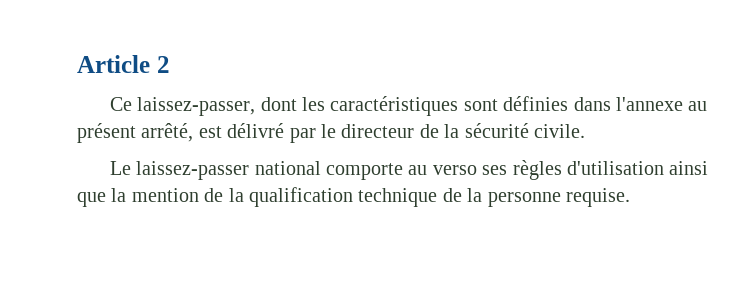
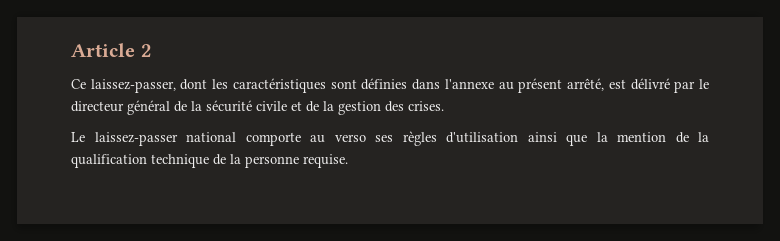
(415, 131) none -> [127,100,170,115] général
[533,124,585,138] civile. -> [256,101,444,115] civile et de la gestion des crises.

